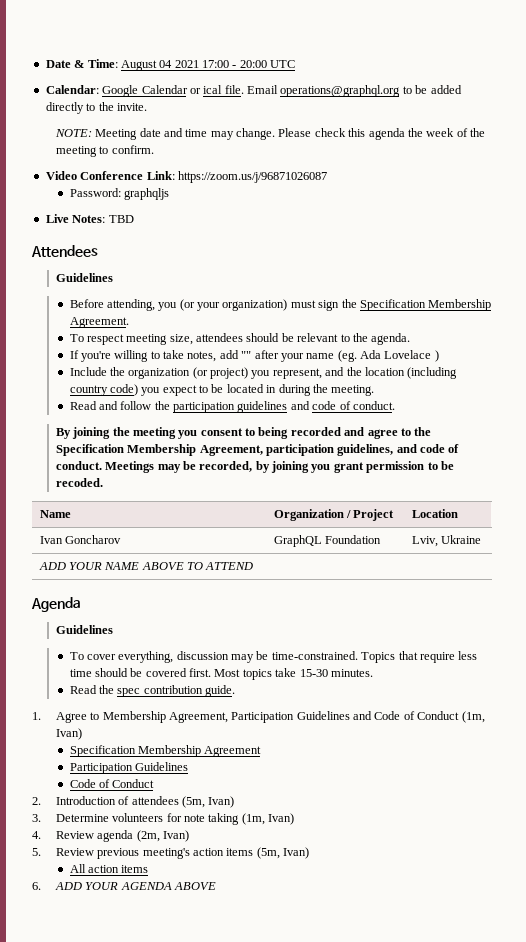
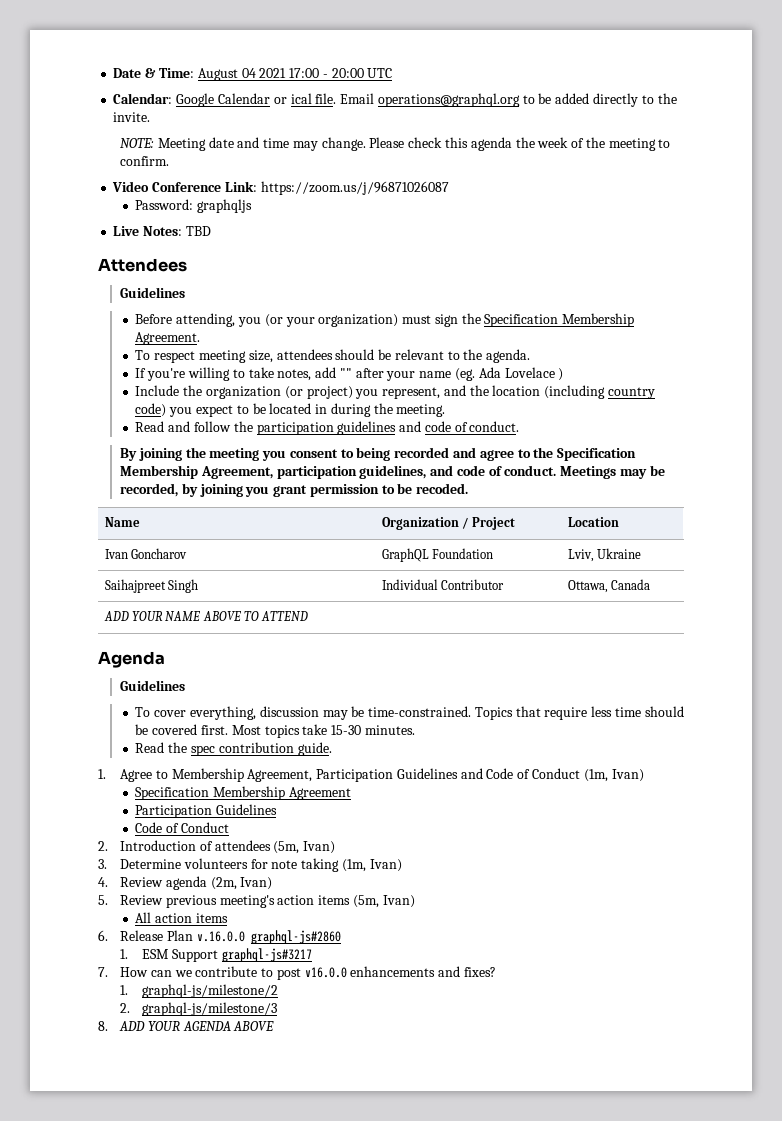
(481, 539) none -> [104,579,198,593] [381,579,504,590] [567,579,650,593] // Saihajpreet Singh | Individual Contributor | Ottawa, Canada
(41, 886) none -> [120,930,341,944] [120,948,312,962] [98,966,497,980] [120,984,279,998] [120,1002,278,1016] [98,1021,108,1031] Release Plan v.16.0.0 graphql-js#2860 // 1. ESM Support graphql-js#3217 // 7. How can we contribute to post v16.0.0 enhancements and fixes? // 1. graphql-js/milestone/2 // 2. graphql-js/milestone/3 // 8.

